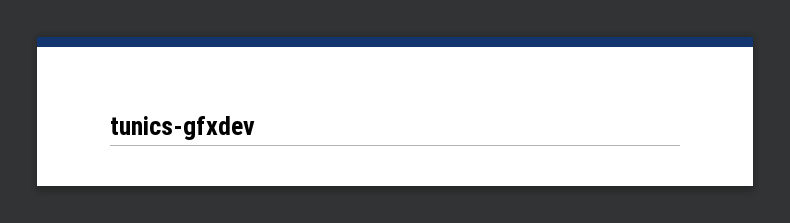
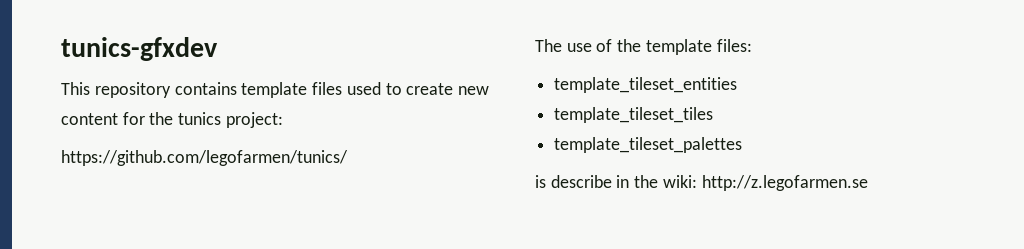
(255, 128) none -> [61,82,489,98] [61,112,283,128] [61,150,348,166] [535,39,752,55] [554,77,738,93] [554,107,714,123] [554,137,743,153] [535,175,868,191] // This repository contains template files used to create new content for the tunics project: // https://github.com/legofarmen/tunics/ // The use of the template files: // template_tileset_entities // template_tileset_tiles // template_tileset_palettes // is describe in the wiki: http://z.legofarmen.se

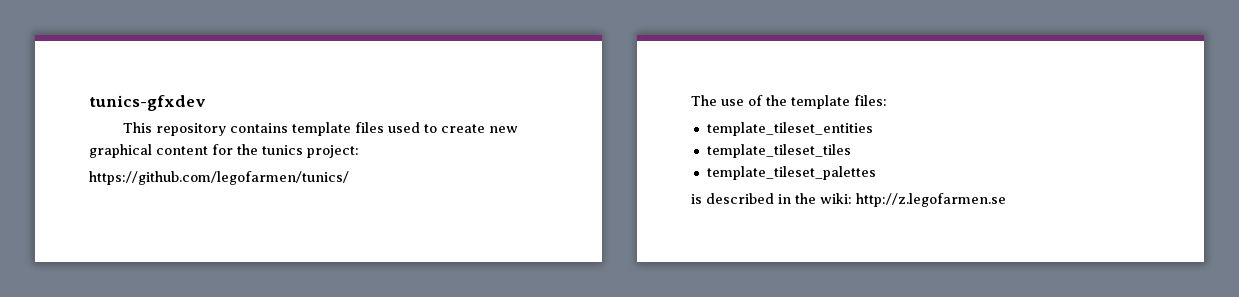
(489, 90) none -> [89,144,152,158] graphical
[550,175,612,188] describe -> [706,193,774,204] described

